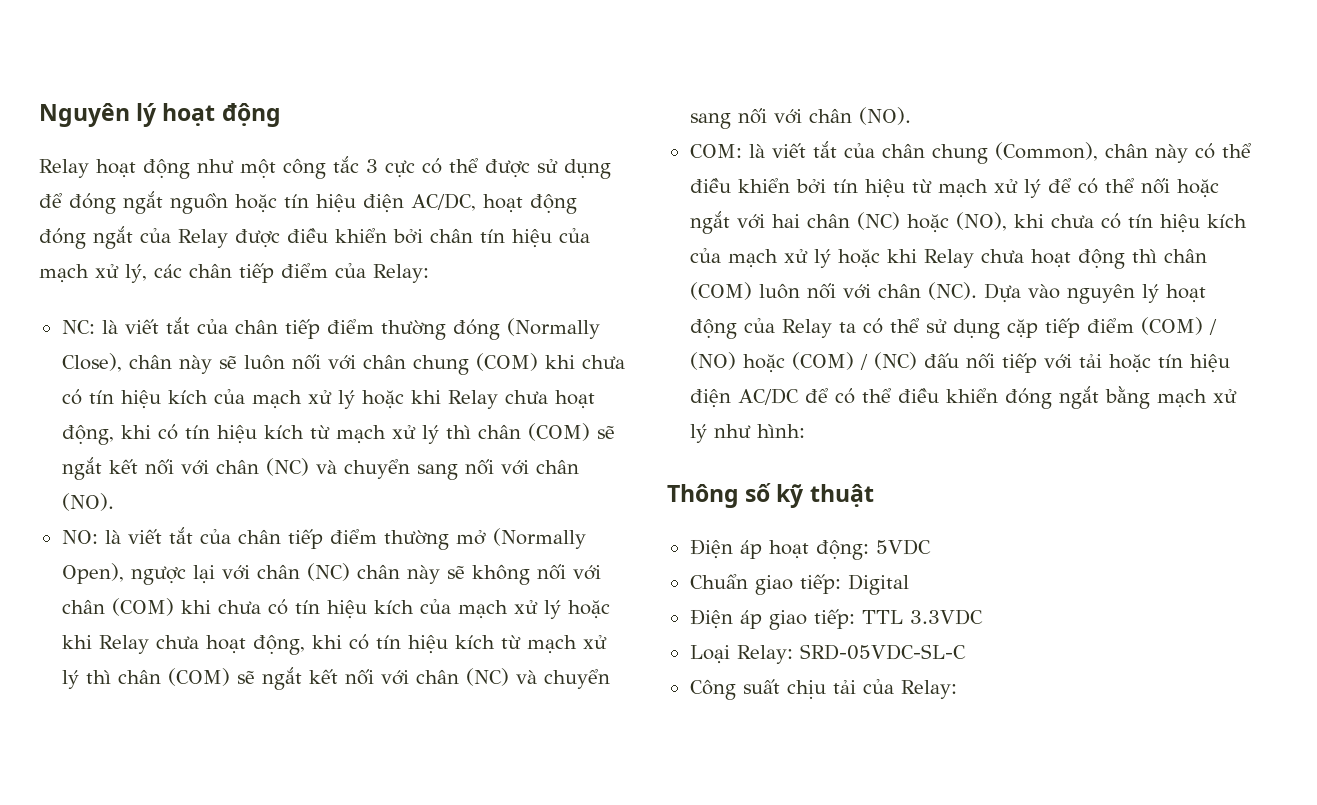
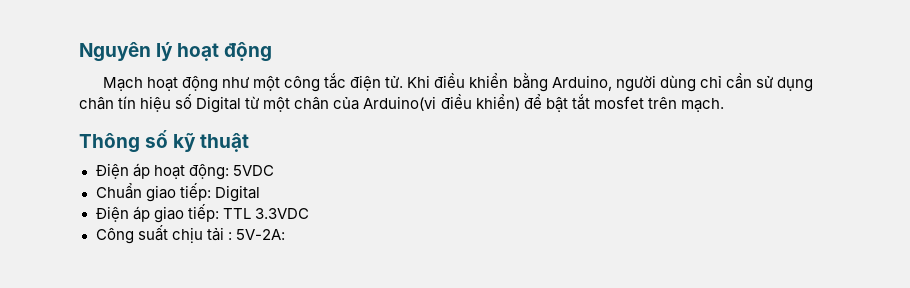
[39,159,89,178] Relay -> [102,77,143,92] Mạch
[366,158,611,179] [39,191,577,214] [39,226,590,249] [39,263,429,283] [61,317,600,340] [61,353,625,375] [61,389,595,409] [61,423,615,445] [61,457,579,480] [61,493,114,511] [61,527,586,550] [61,563,601,585] [61,598,610,619] [61,634,607,655] [61,667,610,690] [689,107,911,129] [689,141,1251,164] [689,178,1219,198] [689,211,1247,234] [689,248,1207,269] [689,282,1206,304] [689,317,1217,339] [689,352,1230,373] [689,386,1237,409] [689,424,805,443] 3 cực có thể được sử dụng để đóng ngắt nguồn hoặc tín hiệu điện AC/DC, hoạt động đóng ngắt của Relay được điều khiển bởi chân tín hiệu của mạch xử lý, các chân tiếp điểm của Relay: // NC: là viết tắt của chân tiếp điểm thường đóng (Normally Close), chân này sẽ luôn nối với chân chung (COM) khi chưa có tín hiệu kích của mạch xử lý hoặc khi Relay chưa hoạt động, khi có tín hiệu kích từ mạch xử lý thì chân (COM) sẽ ngắt kết nối với chân (NC) và chuyển sang nối với chân (NO). // NO: là viết tắt của chân tiếp điểm thường mở (Normally Open), ngược lại với chân (NC) chân này sẽ không nối với chân (COM) khi chưa có tín hiệu kích của mạch xử lý hoặc khi Relay chưa hoạt động, khi có tín hiệu kích từ mạch xử lý thì chân (COM) sẽ ngắt kết nối với chân (NC) và chuyển sang nối với chân (NO). // COM: là viết tắt của chân chung (Common), chân này có thể điều khiển bởi tín hiệu từ mạch xử lý để có thể nối hoặc ngắt với hai chân (NC) hoặc (NO), khi chưa có tín hiệu kích của mạch xử lý hoặc khi Relay chưa hoạt động thì chân (COM) luôn nối với chân (NC). Dựa vào nguyên lý hoạt động của Relay ta có thể sử dụng cặp tiếp điểm (COM) / (NO) hoặc (COM) / (NC) đấu nối tiếp với tải hoặc tín hiệu điện AC/DC để có thể điều khiển đóng ngắt bằng mạch xử lý như hình: -> [350,73,813,92] [79,94,724,113] điện tử. Khi điều khiển bằng Arduino, người dùng chỉ cần sử dụng chân tín hiệu số Digital từ một chân của Arduino(vi điều khiển) để bật tắt mosfet trên mạch.
[689,644,966,664] // Loại Relay: SRD-05VDC-SL-C -> (309, 213) none
[862,679,957,699] của Relay: -> [227,229,285,240] : 5V-2A:

